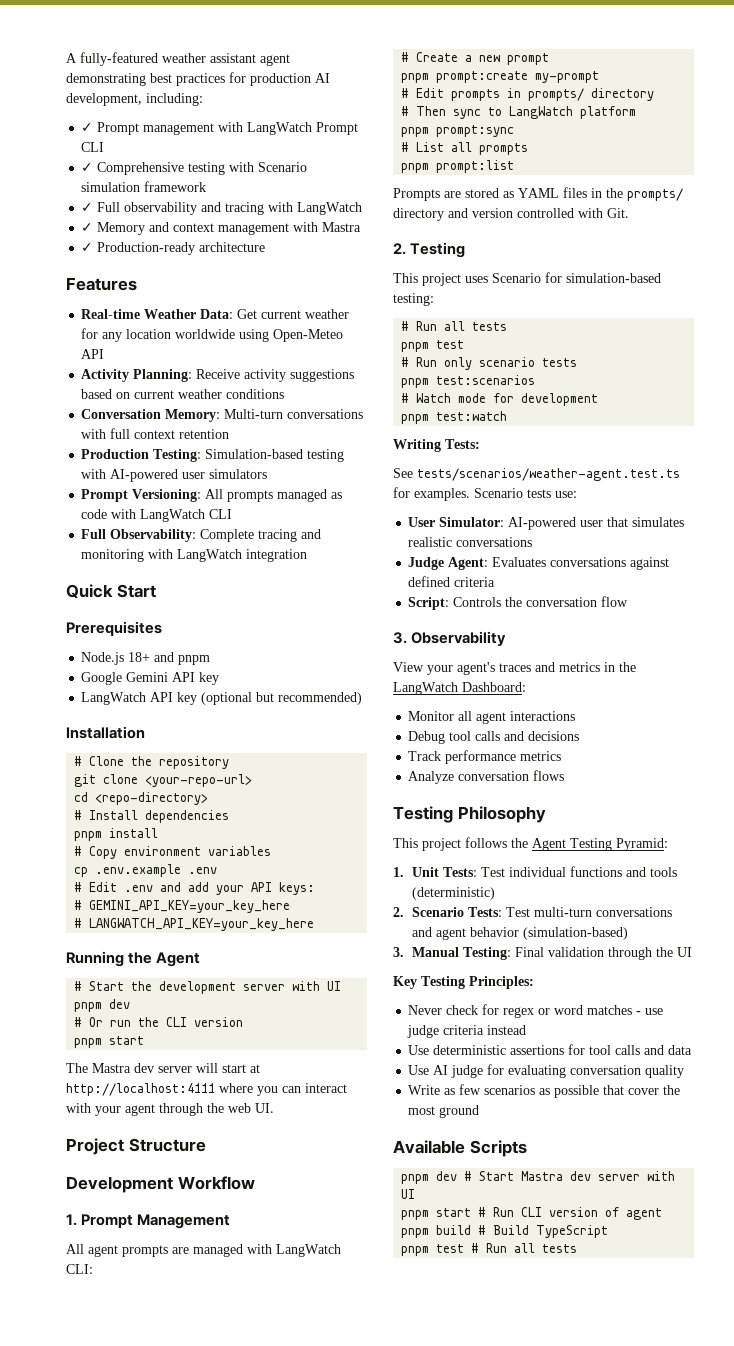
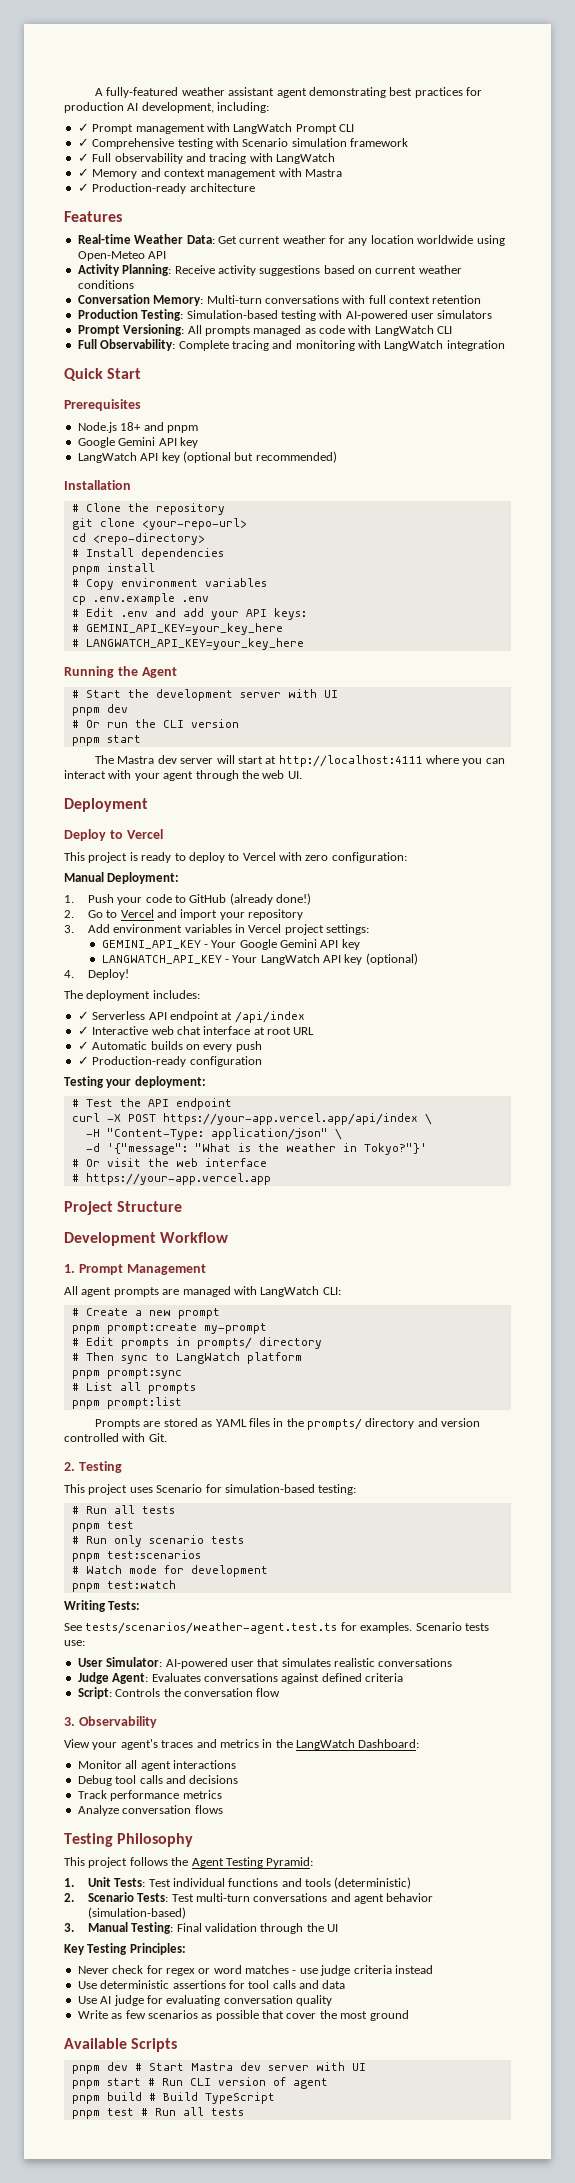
(274, 1108) none -> [64,798,148,812] [64,829,163,841] [64,852,407,863] [64,872,180,884] [64,893,312,905] [64,909,304,920] [64,924,370,935] [101,939,360,950] [101,953,418,965] [64,969,129,980] [64,990,200,1001] [77,1011,305,1023] [77,1026,315,1035] [77,1041,262,1052] [77,1056,262,1067] [64,1076,206,1088] [71,1098,232,1110] [71,1113,432,1125] [85,1128,342,1140] [85,1143,427,1155] [71,1158,267,1167] [71,1173,271,1185] // Deployment // Deploy to Vercel // This project is ready to deploy to Vercel with zero configuration: // Manual Deployment: // 1. Push your code to GitHub (already done!) // 2. Go to Vercel and import your repository // 3. Add environment variables in Vercel project settings: // GEMINI_API_KEY - Your Google Gemini API key // LANGWATCH_API_KEY - Your LangWatch API key (optional) // 4. Deploy! // The deployment includes: // ✓ Serverless API endpoint at /api/index // ✓ Interactive web chat interface at root URL // ✓ Automatic builds on every push // ✓ Production-ready configuration // Testing your deployment: // # Test the API endpoint // curl -X POST https://your-app.vercel.app/api/index \ // -H "Content-Type: application/json" \ // -d '{"message": "What is the weather in Tokyo?"}' // # Or visit the web interface // # https://your-app.vercel.app

